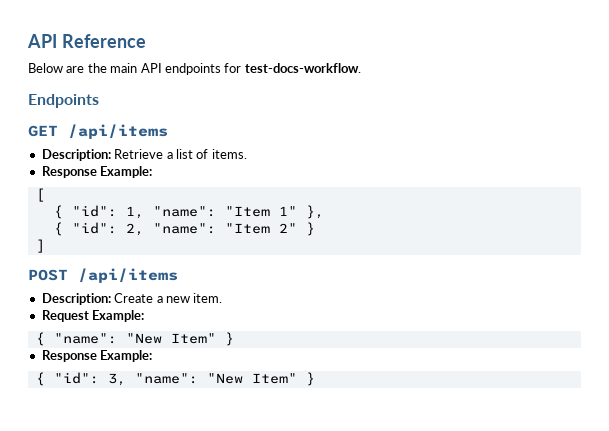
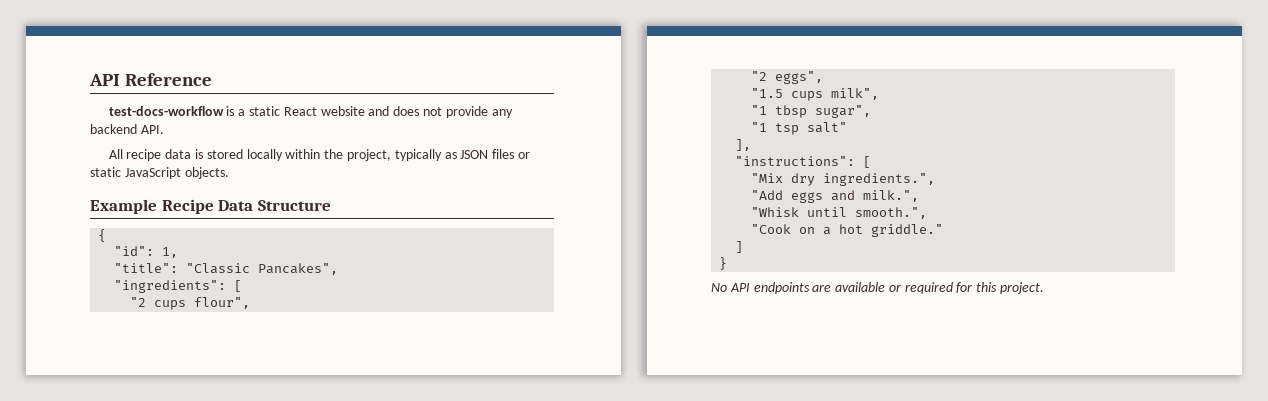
[28,63,361,75] [28,94,99,108] [28,124,168,139] [41,149,247,161] [41,166,153,178] [35,188,45,202] [53,205,324,219] [53,222,315,236] [35,239,45,253] [28,268,178,283] [41,293,223,305] [41,310,145,322] [35,332,234,346] [41,350,153,362] [35,372,315,386] Below are the main API endpoints for test-docs-workflow. // Endpoints // GET /api/items // Description: Retrieve a list of items. // Response Example: // [ // { "id": 1, "name": "Item 1" }, // { "id": 2, "name": "Item 2" } // ] // POST /api/items // Description: Create a new item. // Request Example: // { "name": "New Item" } // Response Example: // { "id": 3, "name": "New Item" } -> [108,106,513,118] [90,124,164,134] [108,149,530,161] [90,167,229,179] [90,199,331,214] [98,229,107,242] [114,246,179,258] [114,263,339,275] [114,280,243,293] [130,297,251,310] [751,71,824,84] [751,88,880,101] [751,105,872,118] [751,122,848,135] [735,139,752,151] [735,156,872,168] [751,173,936,186] [751,190,920,203] [751,207,928,219] [751,224,944,237] [735,241,744,253] [719,257,728,270] [711,282,1045,294] test-docs-workflow is a static React website and does not provide any backend API. // All recipe data is stored locally within the project, typically as JSON files or static JavaScript objects. // Example Recipe Data Structure // { // "id": 1, // "title": "Classic Pancakes", // "ingredients": [ // "2 cups flour", // "2 eggs", // "1.5 cups milk", // "1 tbsp sugar", // "1 tsp salt" // ], // "instructions": [ // "Mix dry ingredients.", // "Add eggs and milk.", // "Whisk until smooth.", // "Cook on a hot griddle." // ] // } // No API endpoints are available or required for this project.

